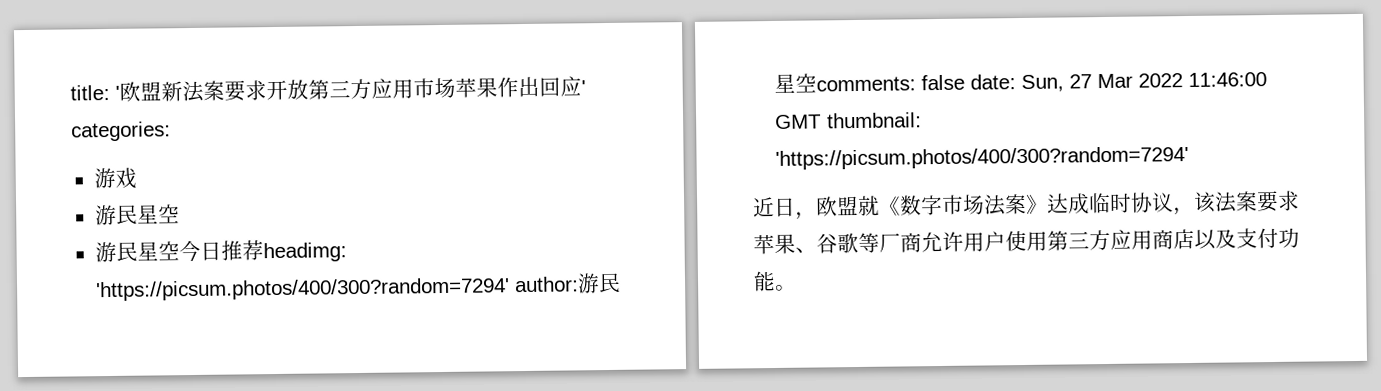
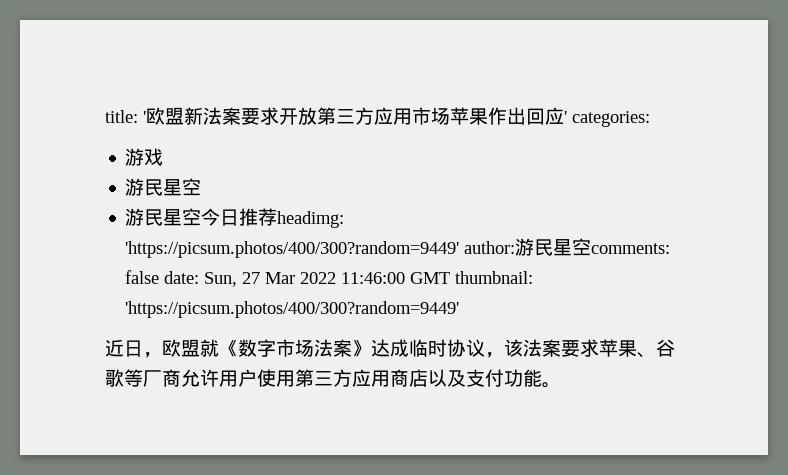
[95,277,510,302] 'https://picsum.photos/400/300?random=7294' -> [125,241,460,258] 'https://picsum.photos/400/300?random=9449'
[774,145,1189,170] 'https://picsum.photos/400/300?random=7294' -> [125,301,460,318] 'https://picsum.photos/400/300?random=9449'

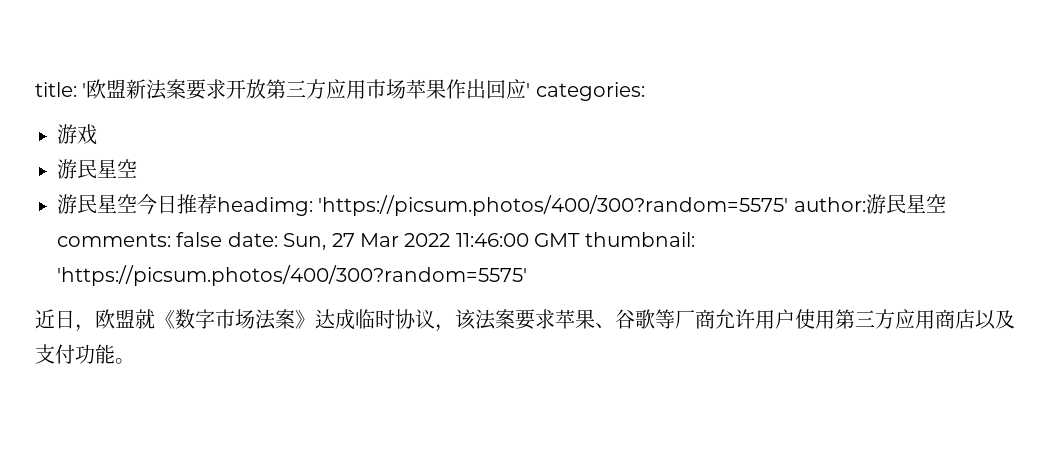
[125,241,460,258] 'https://picsum.photos/400/300?random=9449' -> [318,195,789,216] 'https://picsum.photos/400/300?random=5575'
[125,301,460,318] 'https://picsum.photos/400/300?random=9449' -> [57,265,527,286] 'https://picsum.photos/400/300?random=5575'

